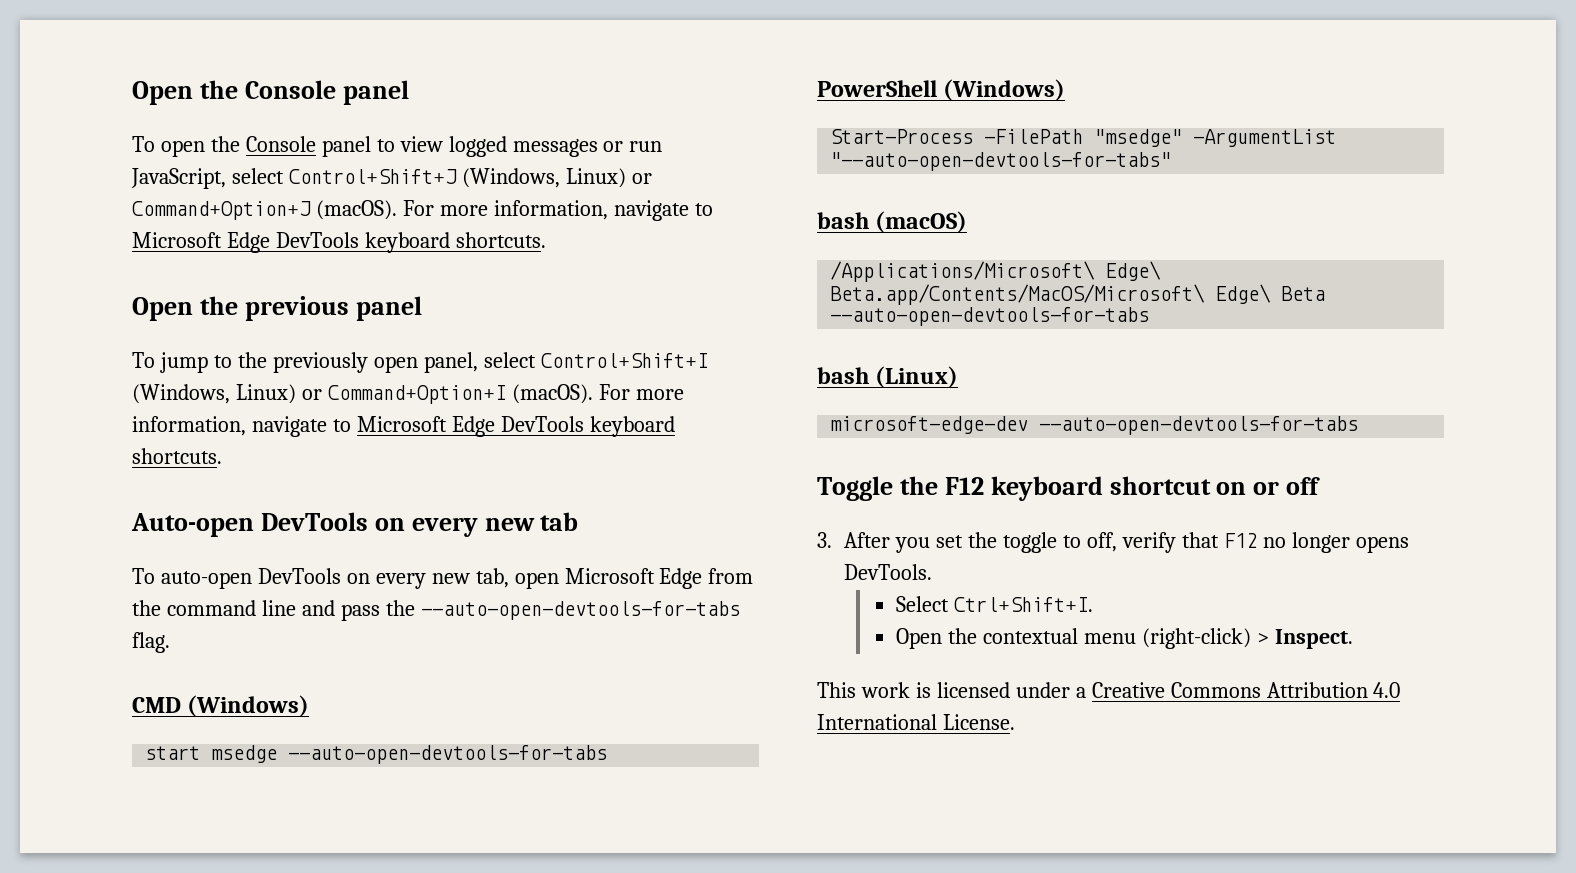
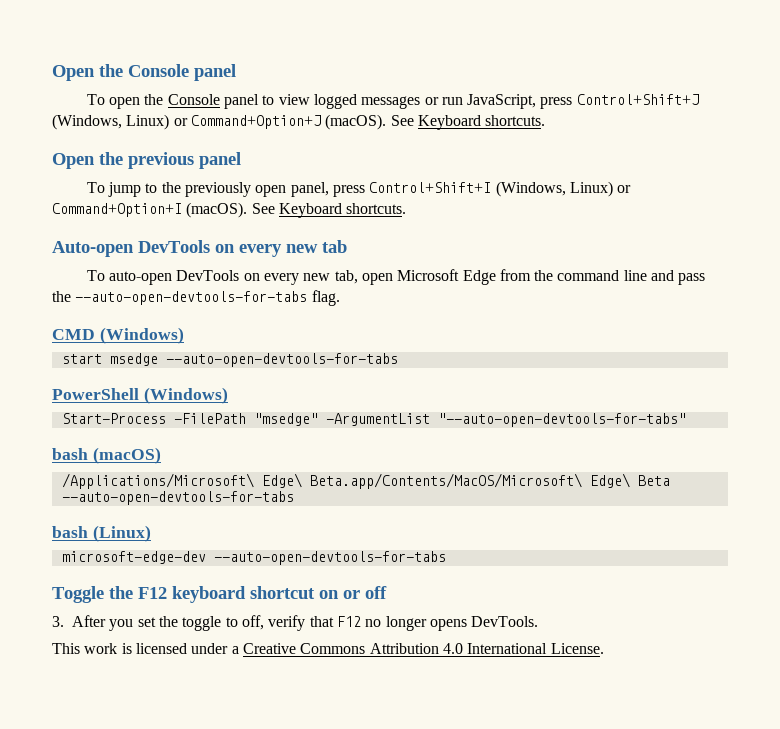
[231,168,284,184] select -> [540,97,573,109] press
[402,200,713,221] [132,232,450,253] For more information, navigate to Microsoft Edge DevTools keyboard -> [390,115,481,130] See Keyboard
[483,352,536,368] select -> [332,185,365,197] press
[598,384,684,400] [132,416,675,437] For more information, navigate to Microsoft Edge DevTools keyboard -> [251,203,342,218] See Keyboard
[895,596,1093,612] [895,628,1353,649] // Select Ctrl+Shift+I. // Open the contextual menu (right-click) > Inspect. -> (539, 621) none

